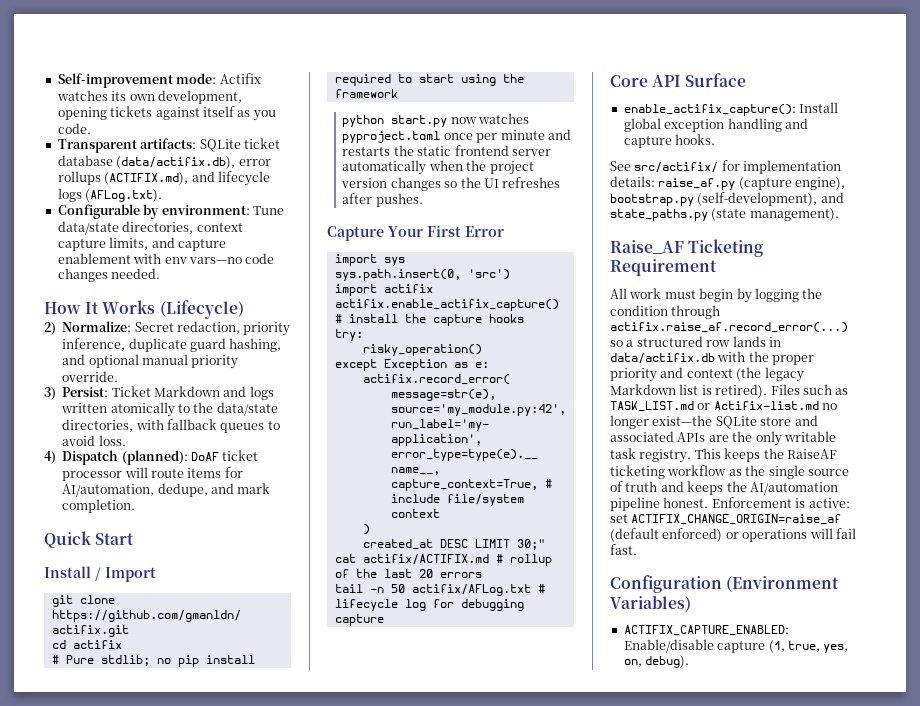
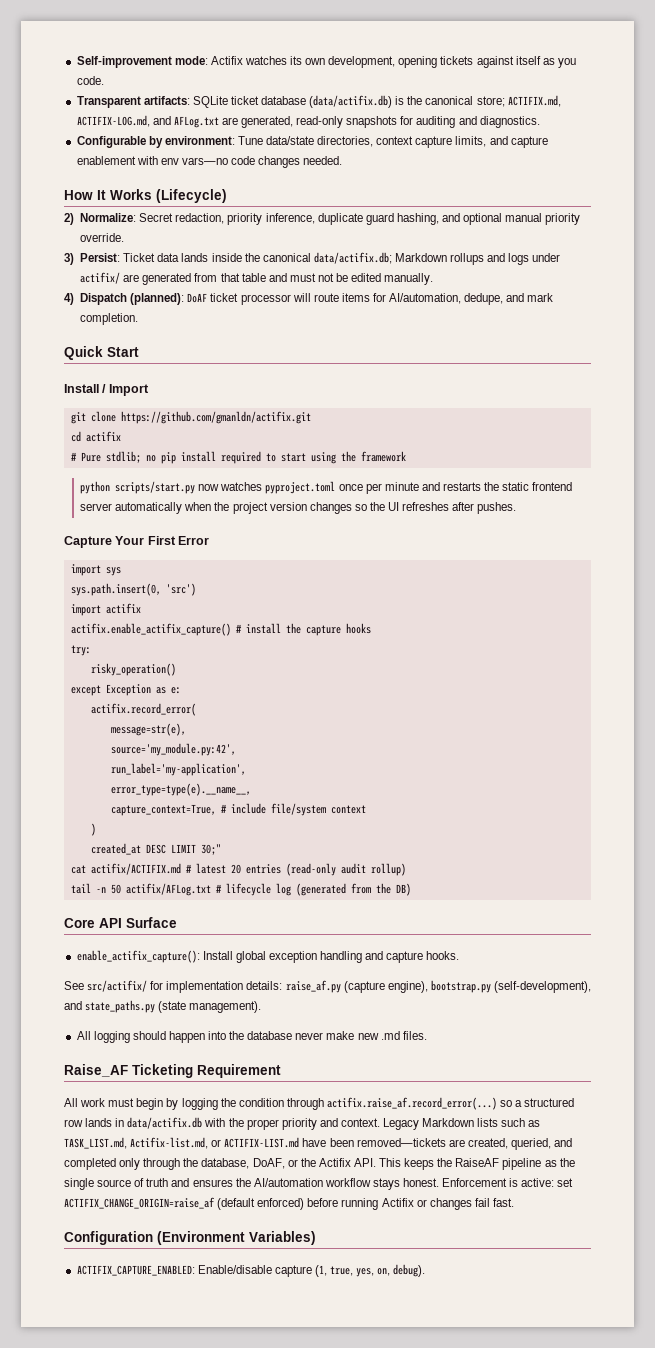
[116,156,271,169] [57,171,270,186] [57,188,163,202] (data/actifix.db), error rollups (ACTIFIX.md), and lifecycle logs (AFLog.txt). -> [309,95,561,108] [76,115,540,128] (data/actifix.db) is the canonical store; ACTIFIX.md, ACTIFIX-LOG.md, and AFLog.txt are generated, read-only snapshots for auditing and diagnostics.
[154,386,274,400] [61,402,278,417] [62,419,280,433] [62,435,126,446] Markdown and logs written atomically to the data/state directories, with fallback queues to avoid loss. -> [157,252,561,265] [80,272,434,285] data lands inside the canonical data/actifix.db; Markdown rollups and logs under actifix/ are generated from that table and must not be edited manually.
[391,115,448,127] start.py -> [115,481,196,494] scripts/start.py
[509,554,552,566] [334,569,482,578] rollup of the last 20 errors -> [195,863,406,876] latest 20 entries (read-only audit rollup)
[432,599,524,611] [334,614,384,626] for debugging capture -> [295,883,411,896] (generated from the DB)
(839, 214) none -> [76,1031,427,1043] // All logging should happen into the database never make new .md files.
[686,367,804,382] [610,384,849,398] [610,401,838,412] [610,415,818,429] [610,431,836,446] [610,448,692,463] context (the legacy Markdown list is retired). Files such as TASK_LIST.md or Actifix-list.md no longer exist—the SQLite store and associated APIs are the only writable task registry. -> [340,1118,541,1130] [64,1137,573,1150] [64,1158,376,1170] context. Legacy Markdown lists such as TASK_LIST.md, Actifix-list.md, or ACTIFIX-LIST.md have been removed—tickets are created, queried, and completed only through the database, DoAF, or the Actifix API.
[610,465,727,479] ticketing workflow -> [502,1158,542,1170] pipeline
[687,481,724,495] keeps -> [192,1179,233,1187] ensures
[610,497,660,511] pipeline -> [324,1178,400,1190] workflow stays
[725,528,833,542] or operations will -> [307,1198,472,1210] before running Actifix or changes

